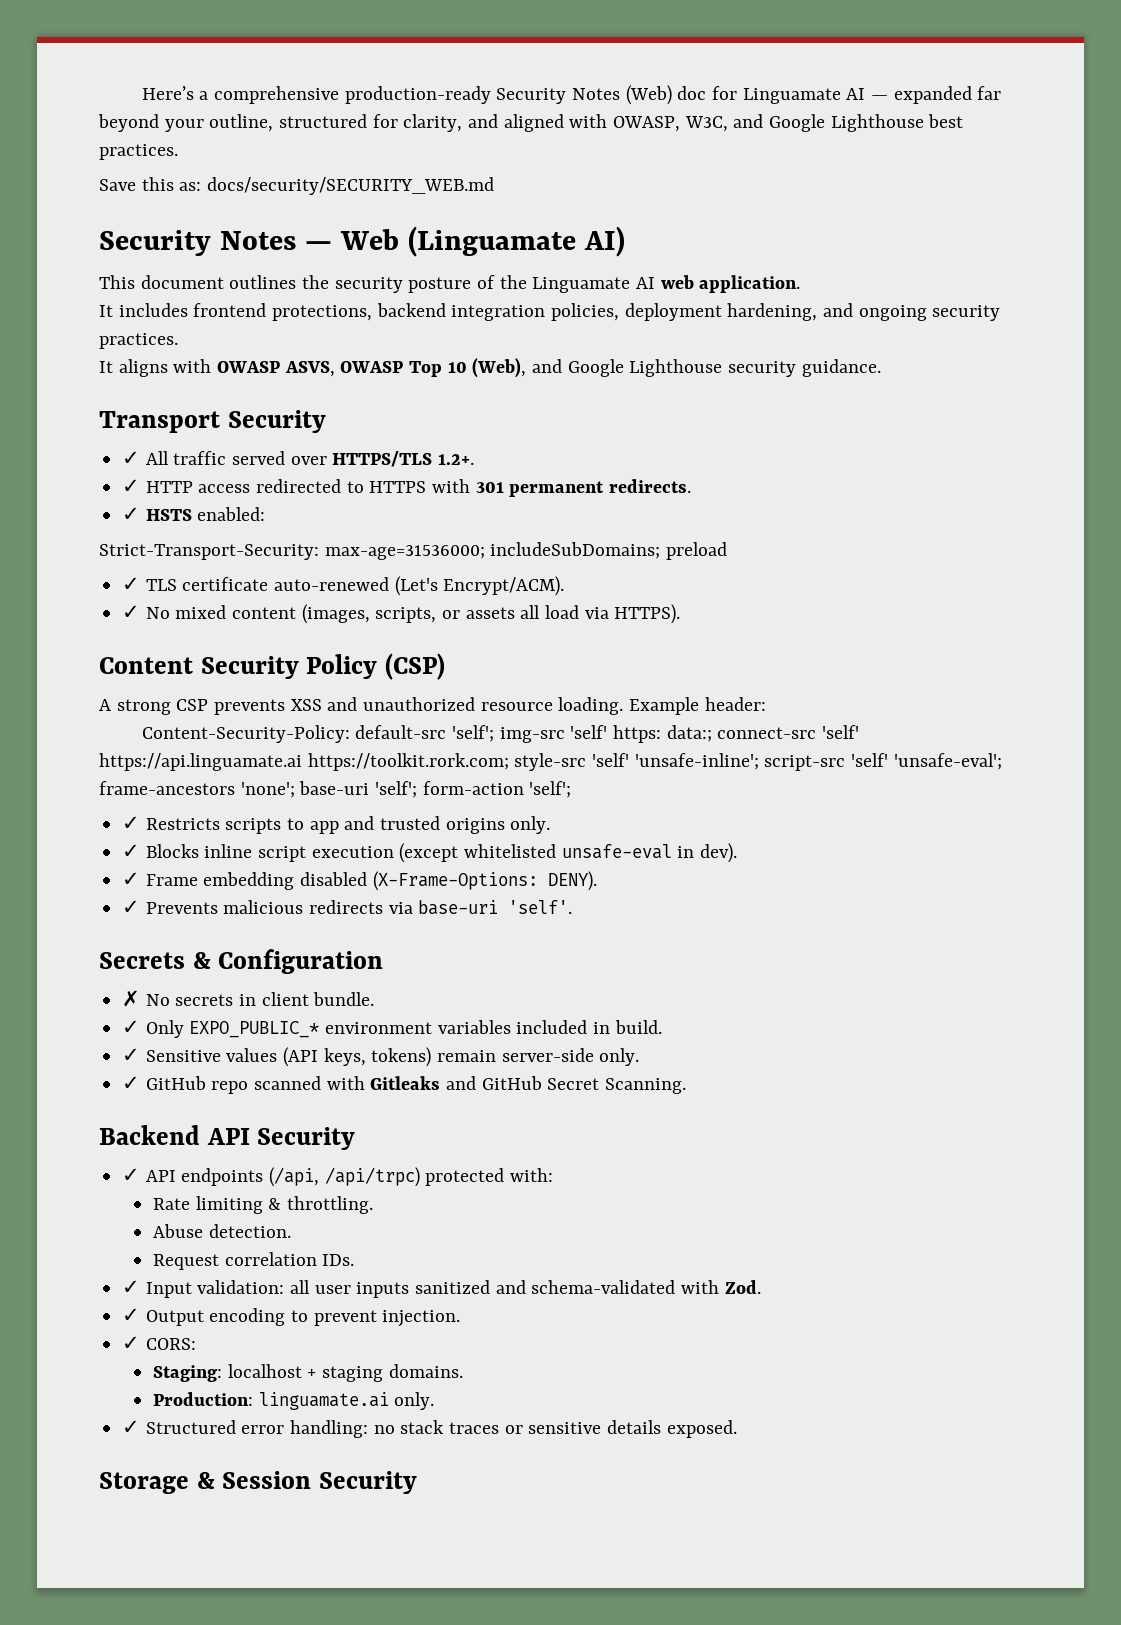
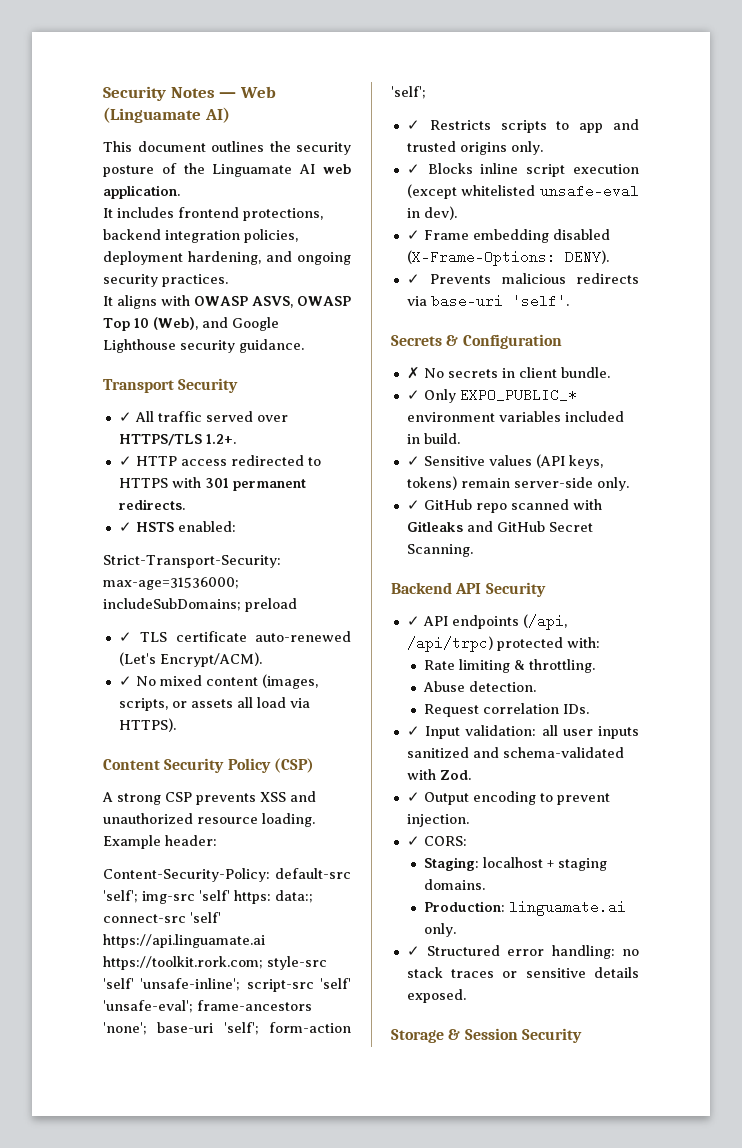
[141,85,1002,105] [98,114,964,132] [99,144,178,160] [99,177,495,195] Here’s a comprehensive production-ready Security Notes (Web) doc for Linguamate AI — expanded far beyond your outline, structured for clarity, and aligned with OWASP, W3C, and Google Lighthouse best practices. // Save this as: docs/security/SECURITY_WEB.md // -> (103, 93) none

